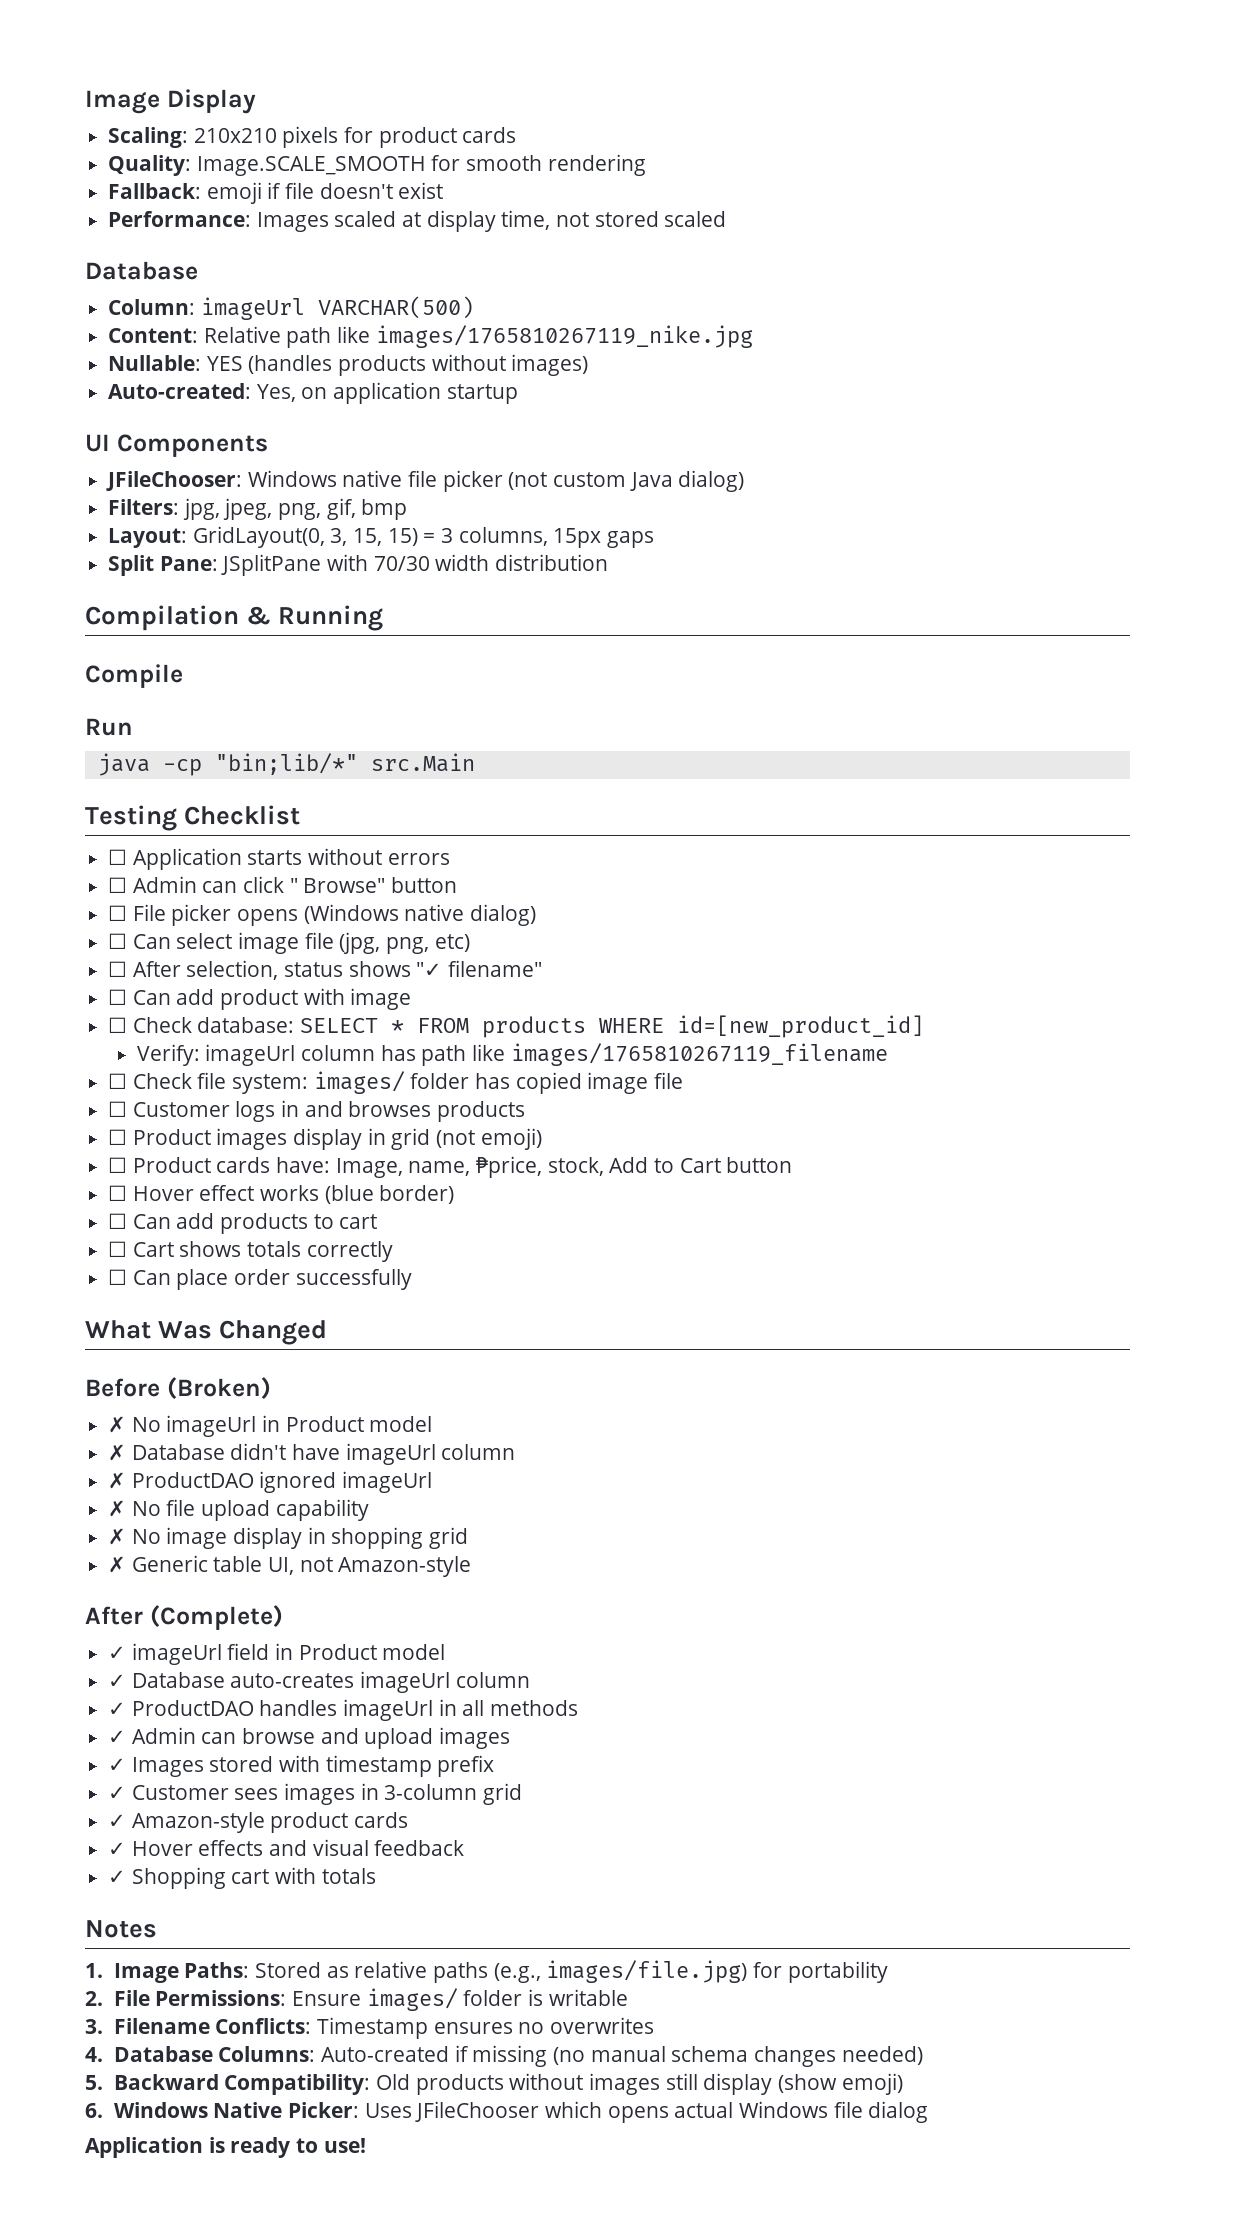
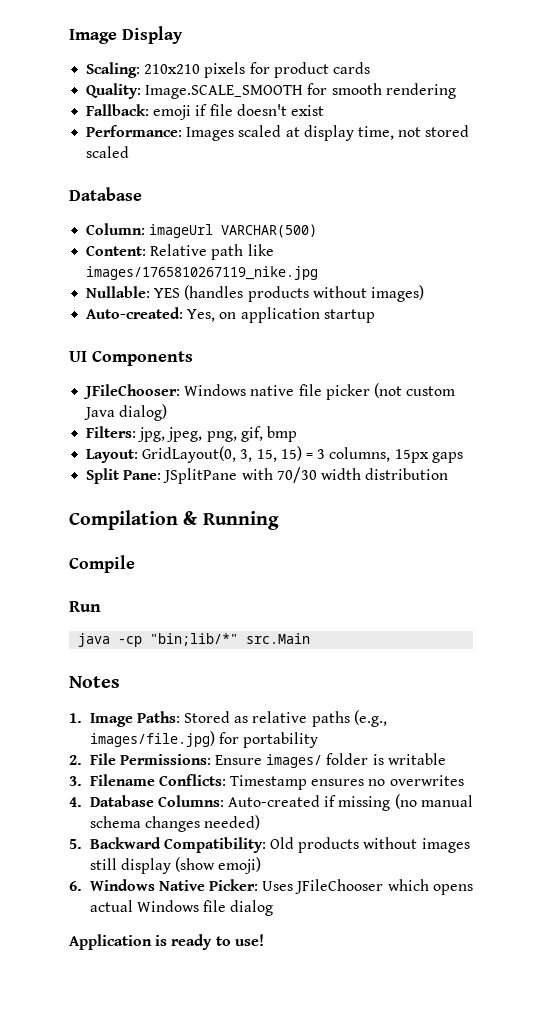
[85,805,301,831] [108,848,450,870] [108,876,458,893] [108,904,537,926] [108,932,470,954] [108,960,543,980] [108,988,412,1010] [108,1015,925,1038] [136,1043,888,1066] [108,1071,684,1094] [108,1100,526,1122] [108,1128,542,1150] [108,1156,793,1178] [108,1185,455,1204] [108,1213,378,1234] [108,1241,393,1262] [108,1269,412,1290] [85,1320,328,1345] [85,1377,271,1399] [108,1415,433,1437] [108,1443,516,1465] [108,1471,433,1493] [108,1499,369,1521] [108,1527,469,1549] [108,1555,472,1577] [85,1605,283,1630] [108,1643,446,1665] [108,1671,530,1693] [108,1699,579,1721] [108,1727,511,1749] [108,1755,495,1777] [108,1783,523,1805] [108,1812,409,1833] [108,1839,465,1856] [108,1867,376,1889] // Testing Checklist // ☐ Application starts without errors // ☐ Admin can click " Browse" button // ☐ File picker opens (Windows native dialog) // ☐ Can select image file (jpg, png, etc) // ☐ After selection, status shows "✓ filename" // ☐ Can add product with image // ☐ Check database: SELECT * FROM products WHERE id=[new_product_id] // Verify: imageUrl column has path like images/1765810267119_filename // ☐ Check file system: images/ folder has copied image file // ☐ Customer logs in and browses products // ☐ Product images display in grid (not emoji) // ☐ Product cards have: Image, name, ₱price, stock, Add to Cart button // ☐ Hover effect works (blue border) // ☐ Can add products to cart // ☐ Cart shows totals correctly // ☐ Can place order successfully // What Was Changed // Before (Broken) // ✗ No imageUrl in Product model // ✗ Database didn't have imageUrl column // ✗ ProductDAO ignored imageUrl // ✗ No file upload capability // ✗ No image display in shopping grid // ✗ Generic table UI, not Amazon-style // After (Complete) // ✓ imageUrl field in Product model // ✓ Database auto-creates imageUrl column // ✓ ProductDAO handles imageUrl in all methods // ✓ Admin can browse and upload images // ✓ Images stored with timestamp prefix // ✓ Customer sees images in 3-column grid // ✓ Amazon-style product cards // ✓ Hover effects and visual feedback // ✓ Shopping cart with totals -> (311, 638) none

